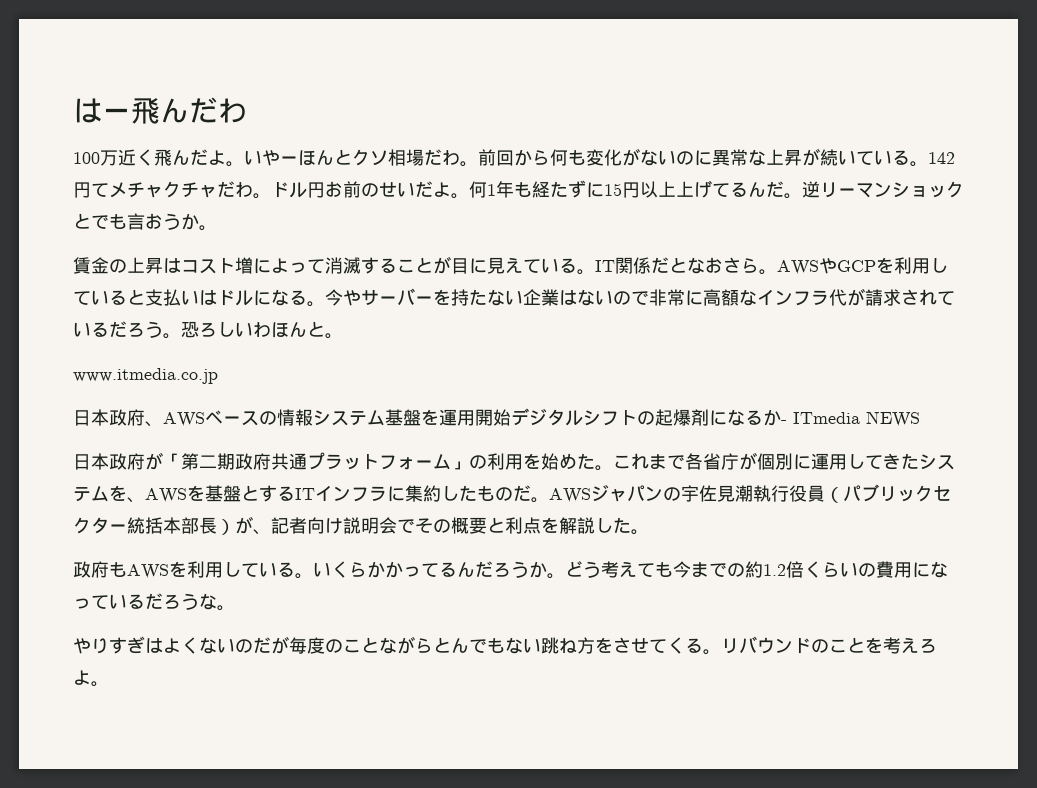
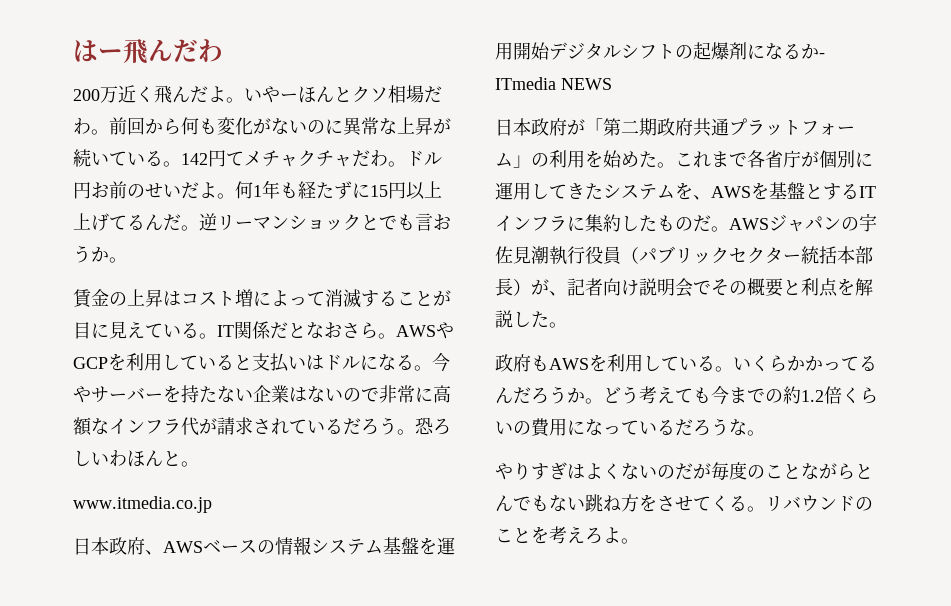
[73,152,100,164] 100 -> [73,89,100,101] 200

